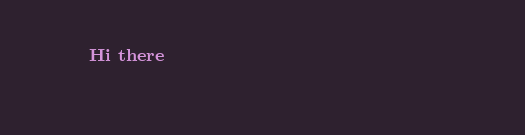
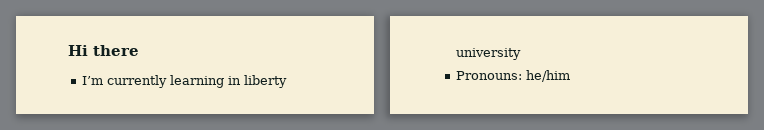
(164, 55) none -> [82,75,288,88] [456,48,522,60] [456,70,571,82] // I’m currently learning in liberty university // Pronouns: he/him

